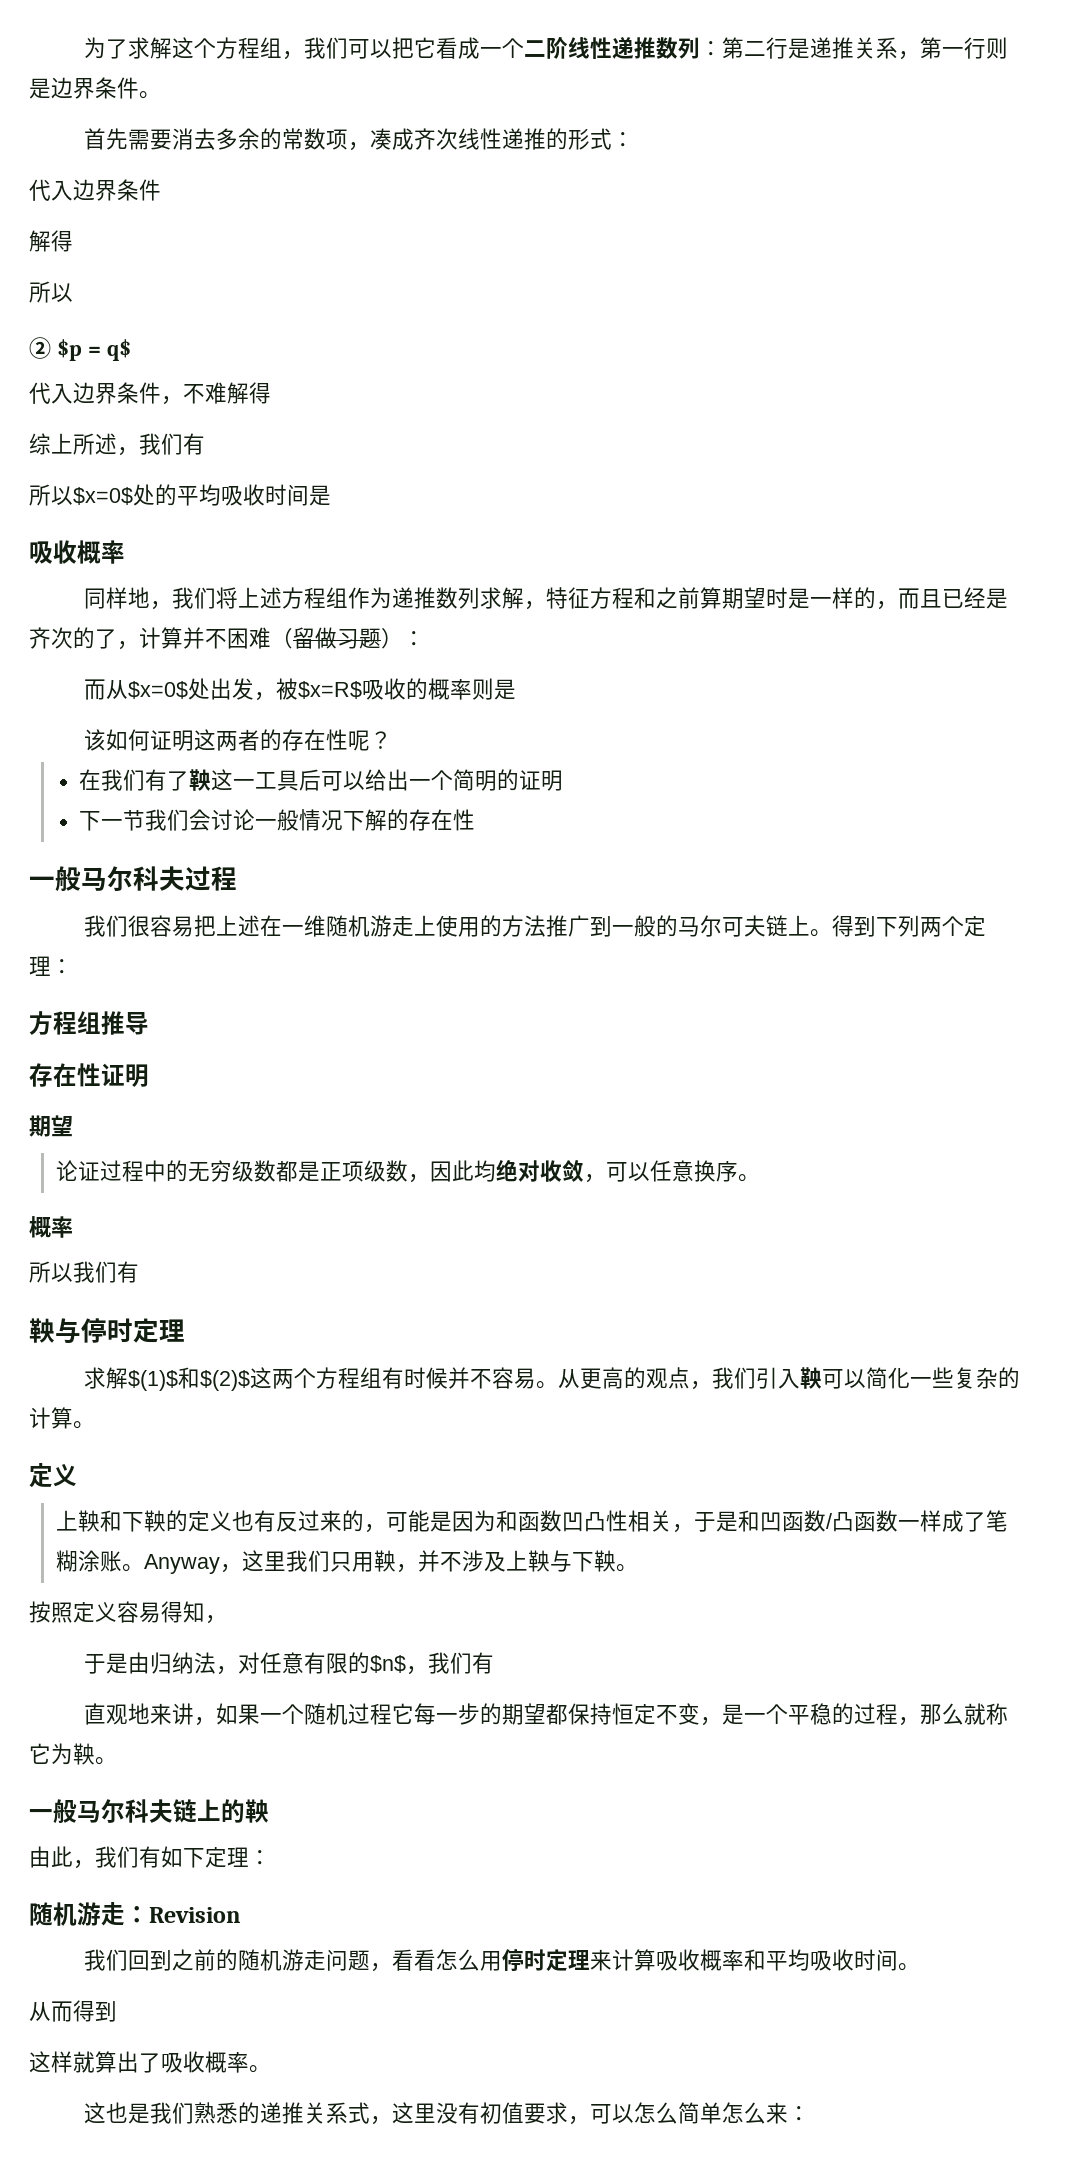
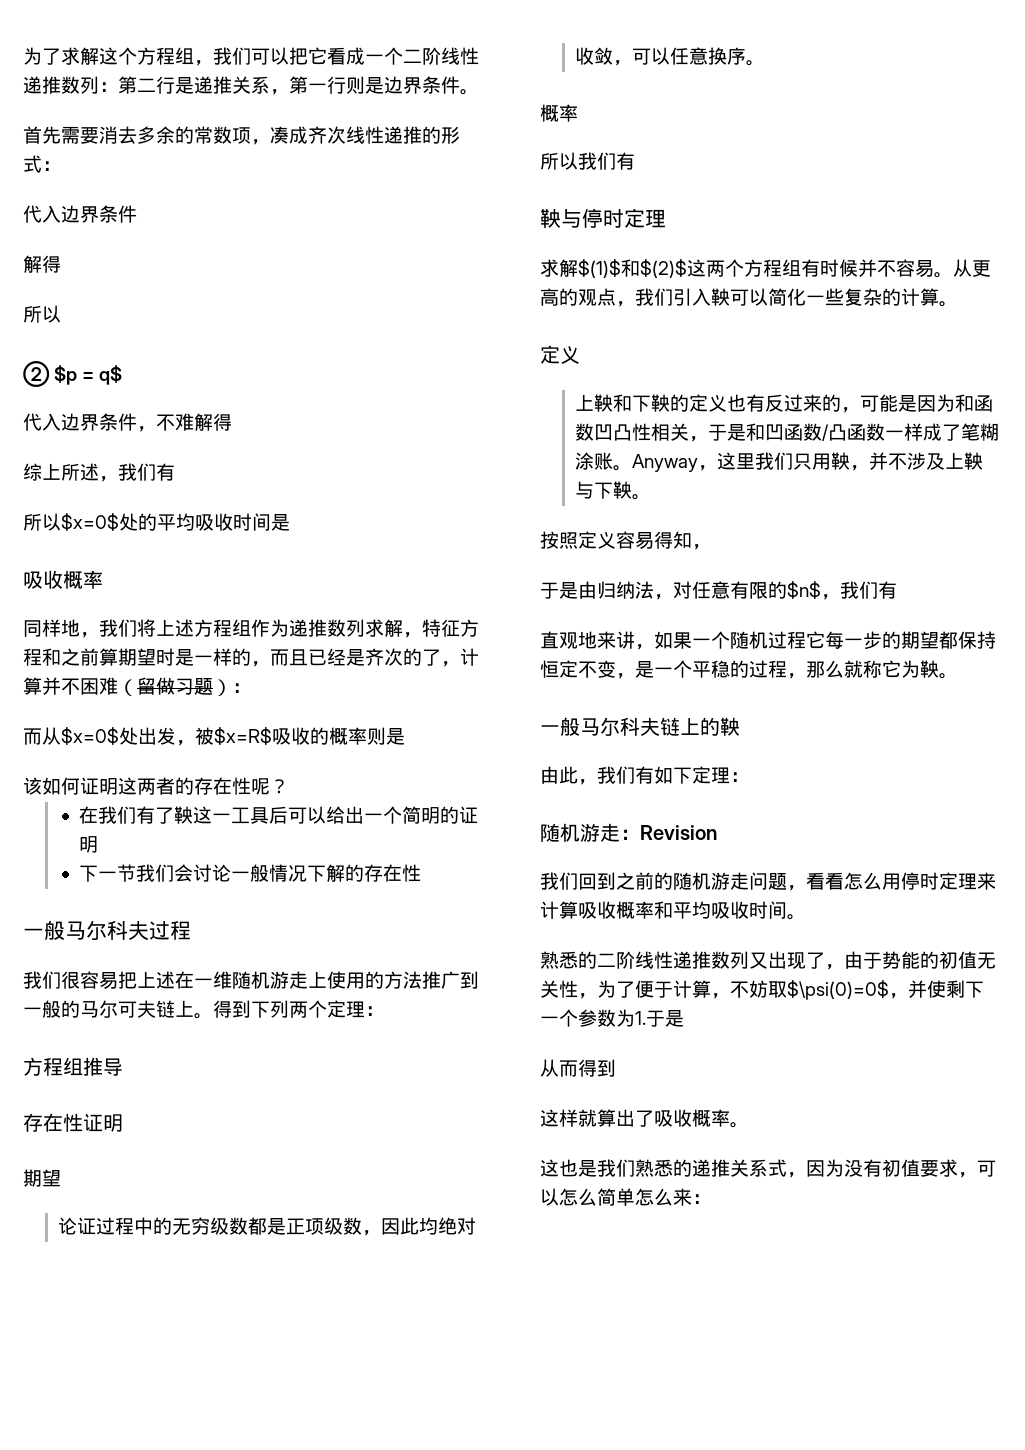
(920, 1967) none -> [540,951,996,970] [540,980,984,1000] [540,1009,684,1027] // 熟悉的二阶线性递推数列又出现了，由于势能的初值无关性，为了便于计算，不妨取$\psi(0)=0$，并使剩下一个参数为1.于是
[391,2102,436,2124] 这里 -> [806,1159,844,1177] 因为

